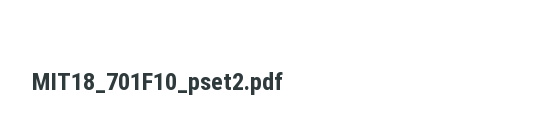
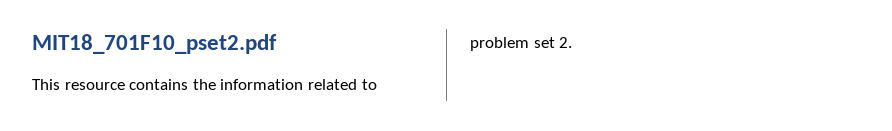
(283, 83) none -> [32,79,377,90] [470,37,573,51] // This resource contains the information related to problem set 2.

